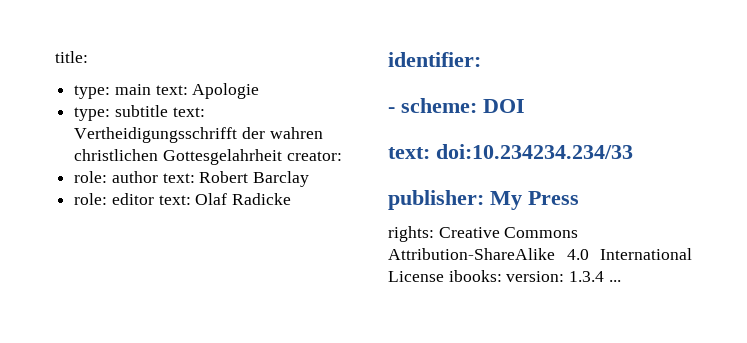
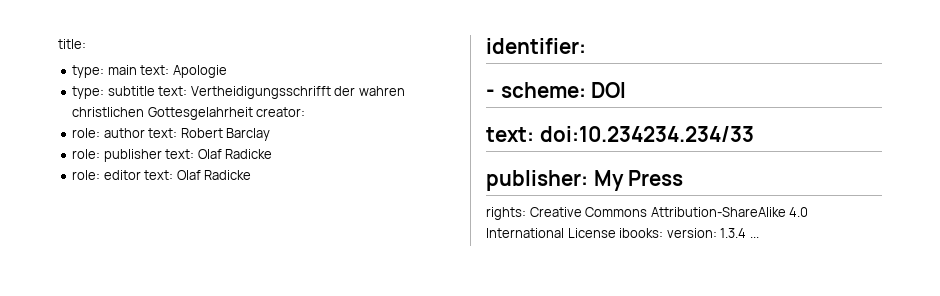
(310, 179) none -> [72,149,273,162] // role: publisher text: Olaf Radicke

